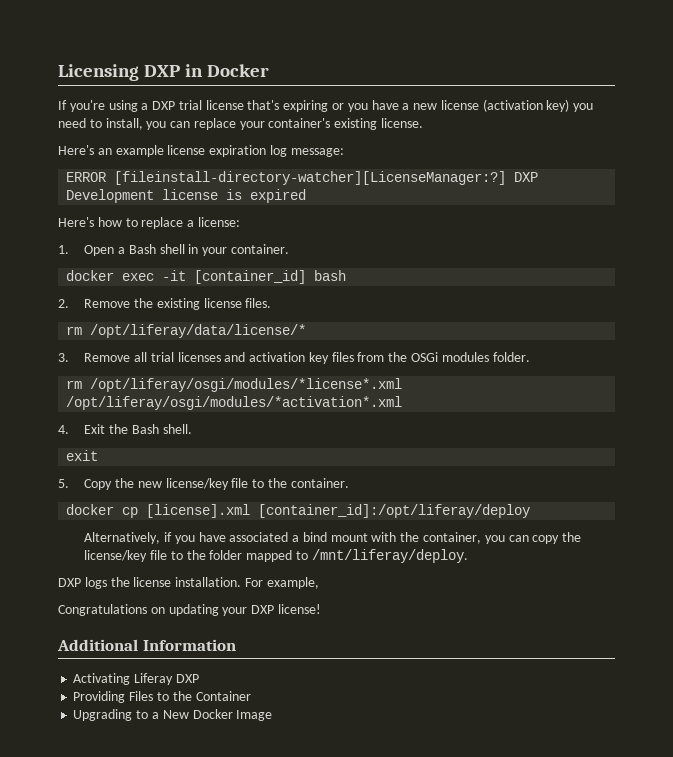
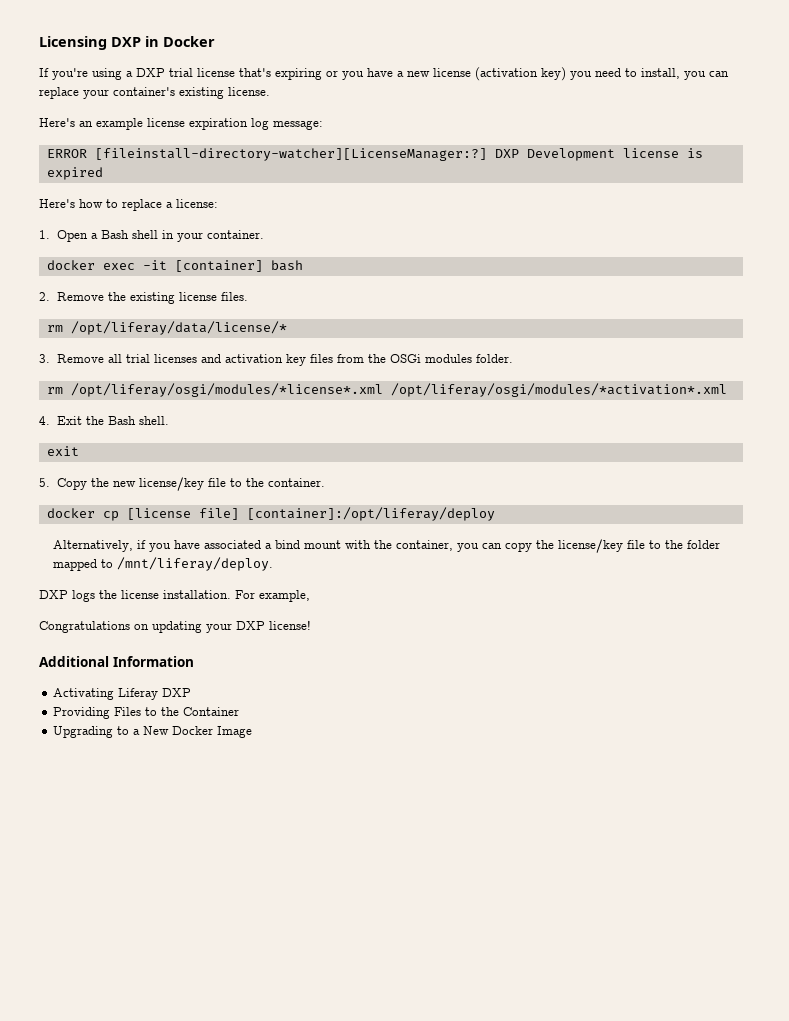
[194,270,307,284] [container_id] -> [174,260,263,272] [container]
[146,504,531,518] [license].xml [container_id]:/opt/liferay/deploy -> [126,507,495,521] [license file] [container]:/opt/liferay/deploy

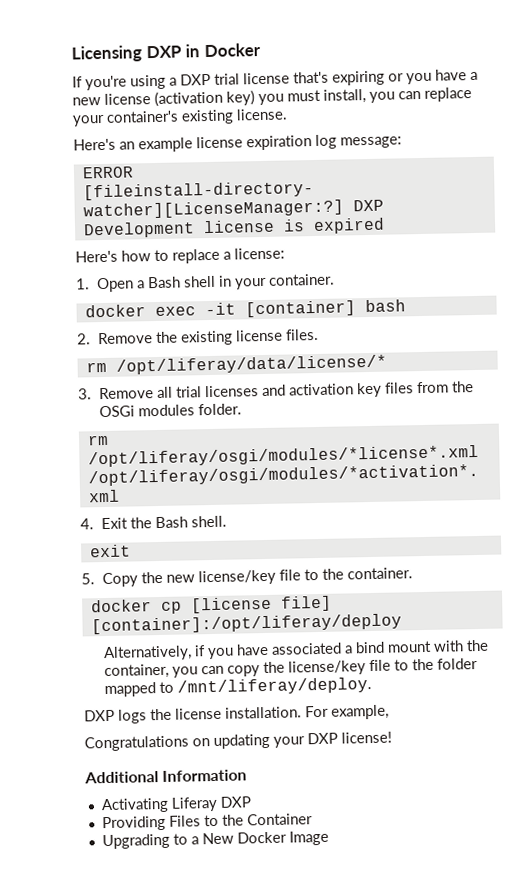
[595,68,637,77] need to -> [287,89,321,102] must

